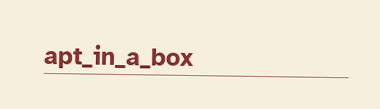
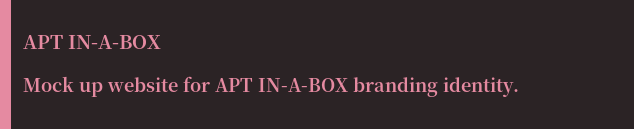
[43,43,195,71] apt_in_a_box -> [23,35,162,49] [23,76,519,97] APT IN-A-BOX // Mock up website for APT IN-A-BOX branding identity.

